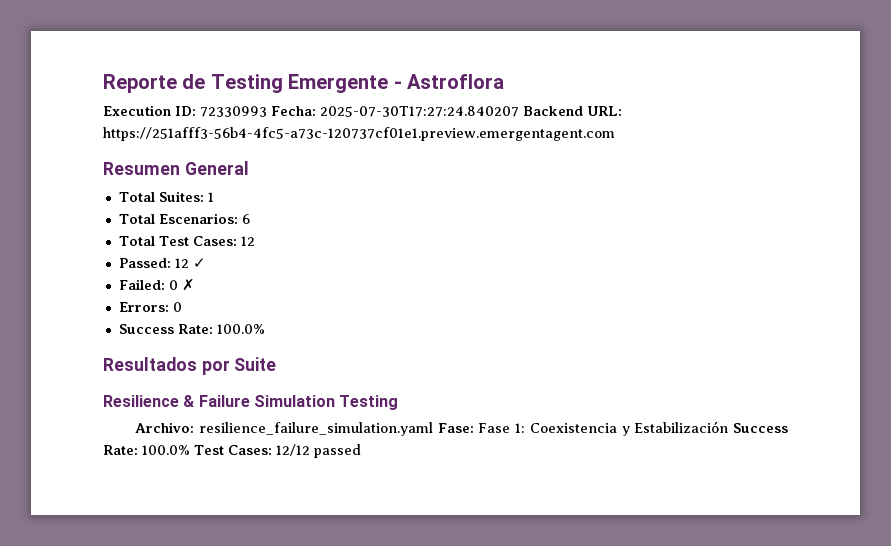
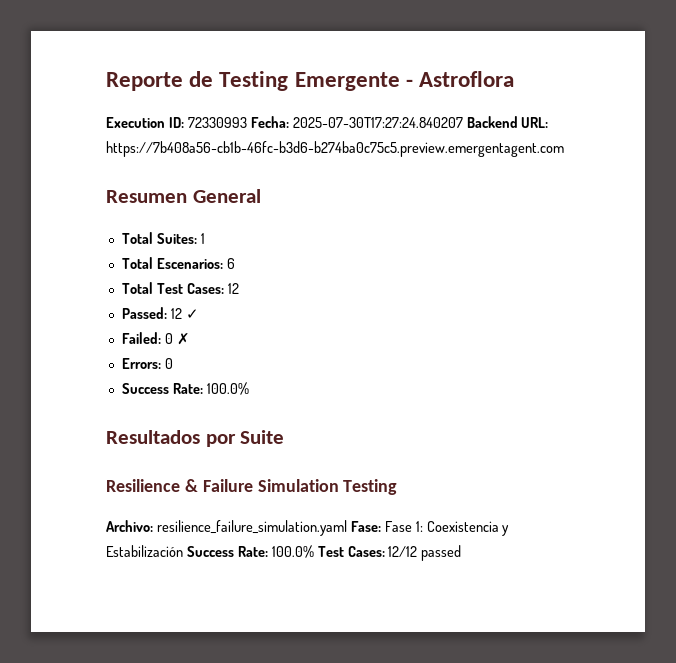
[103,127,615,141] https://251afff3-56b4-4fc5-a73c-120737cf01e1.preview.emergentagent.com -> [106,141,564,157] https://7b408a56-cb1b-46fc-b3d6-b274ba0c75c5.preview.emergentagent.com

